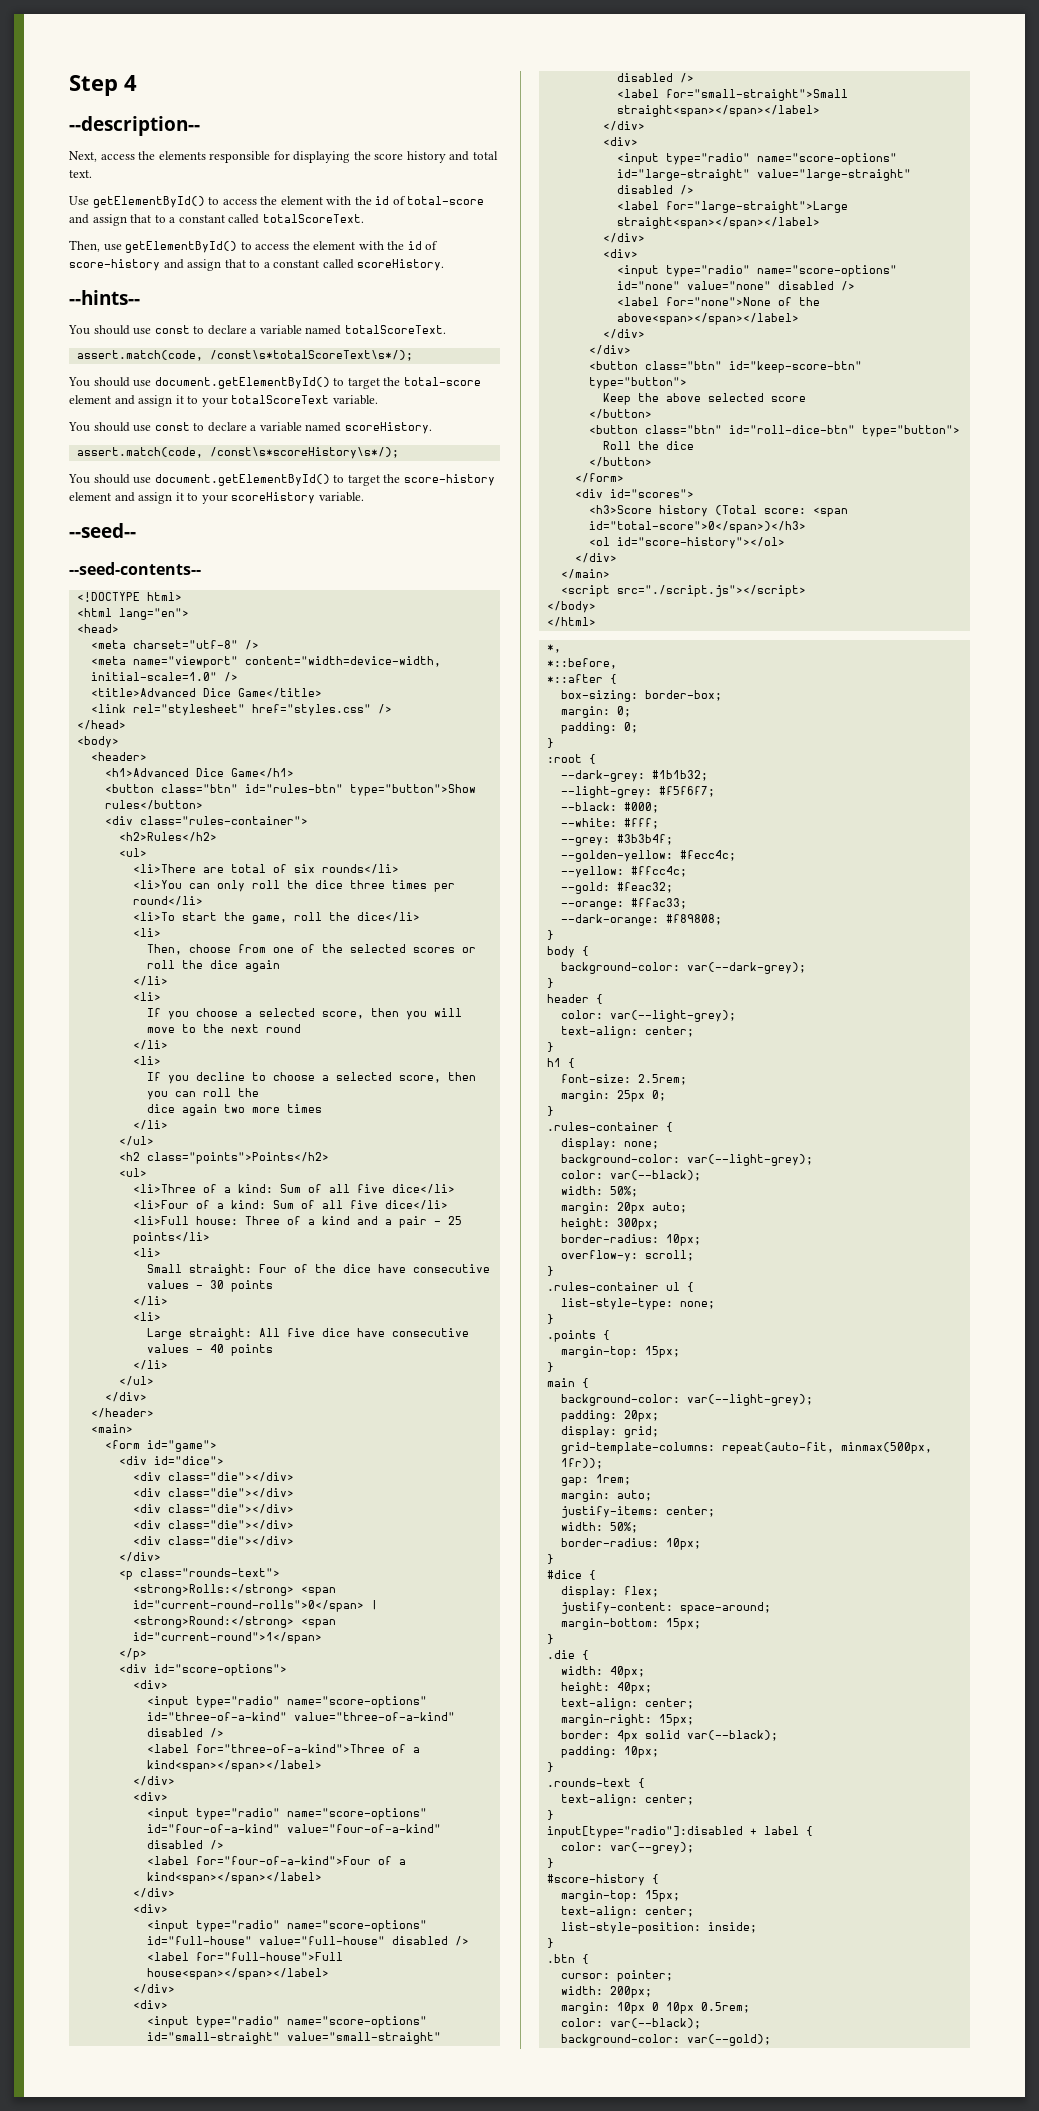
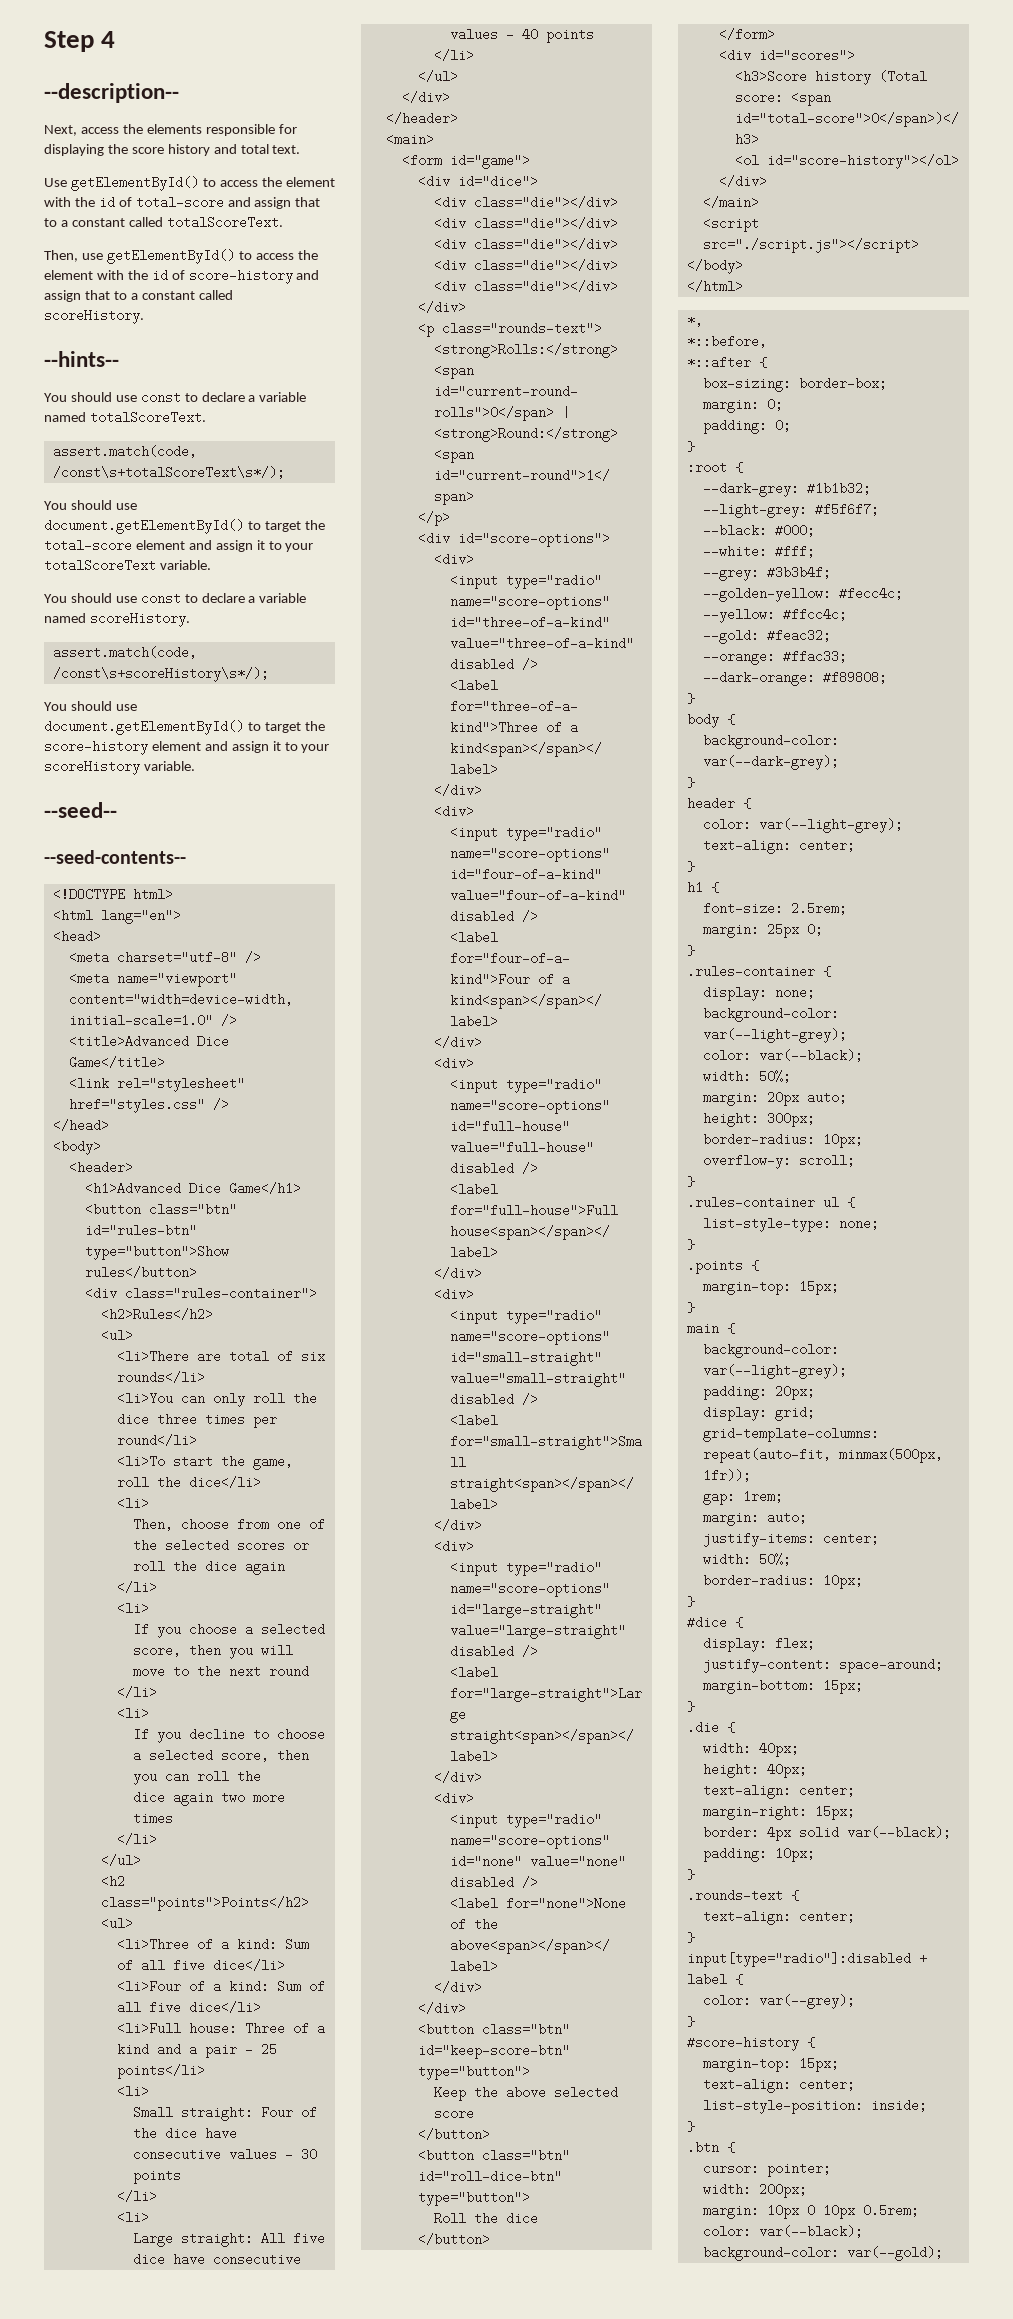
[209,350,413,361] /const\s*totalScoreText\s*/); -> [52,466,285,479] /const\s+totalScoreText\s*/);
[209,447,399,459] /const\s*scoreHistory\s*/); -> [52,667,269,682] /const\s+scoreHistory\s*/);

